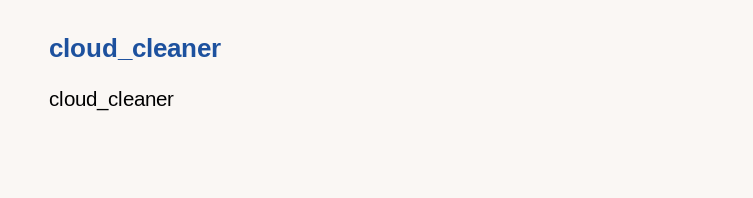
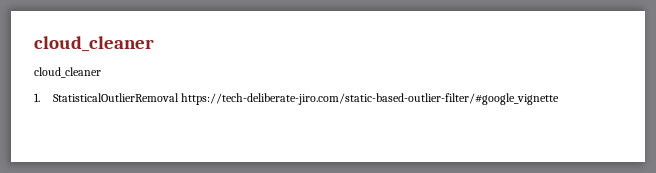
(174, 101) none -> [34,93,559,105] // 1. StatisticalOutlierRemoval https://tech-deliberate-jiro.com/static-based-outlier-filter/#google_vignette

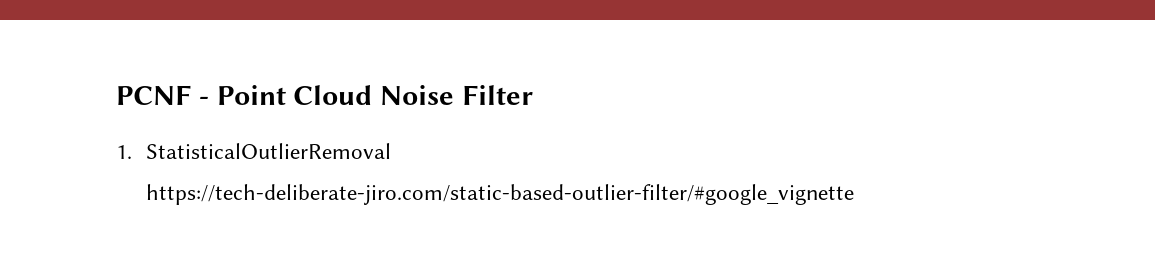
[34,36,154,52] [34,67,101,78] cloud_cleaner // cloud_cleaner -> [116,85,534,105] PCNF - Point Cloud Noise Filter
(179, 97) none -> (392, 151) //

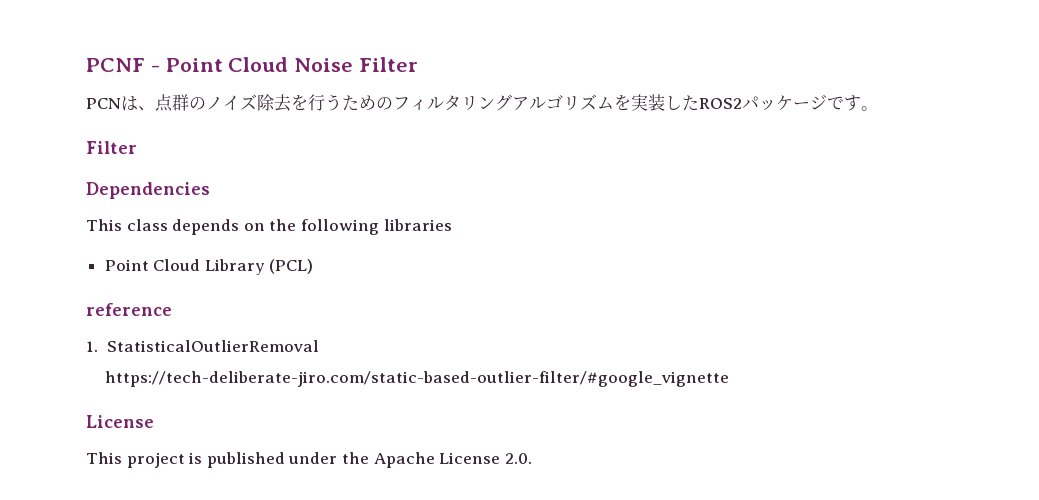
[116,143,392,159] [146,184,855,205] 1. StatisticalOutlierRemoval // https://tech-deliberate-jiro.com/static-based-outlier-filter/#google_vignette -> [86,94,878,112] [86,141,137,154] [86,182,210,199] [86,219,452,235] [104,259,314,275] [86,303,172,316] [86,340,319,352] [104,371,729,387] [86,415,154,428] [86,452,532,468] PCNは、点群のノイズ除去を行うためのフィルタリングアルゴリズムを実装したROS2パッケージです。 // Filter // Dependencies // This class depends on the following libraries // Point Cloud Library (PCL) // reference // 1. StatisticalOutlierRemoval // https://tech-deliberate-jiro.com/static-based-outlier-filter/#google_vignette // License // This project is published under the Apache License 2.0.

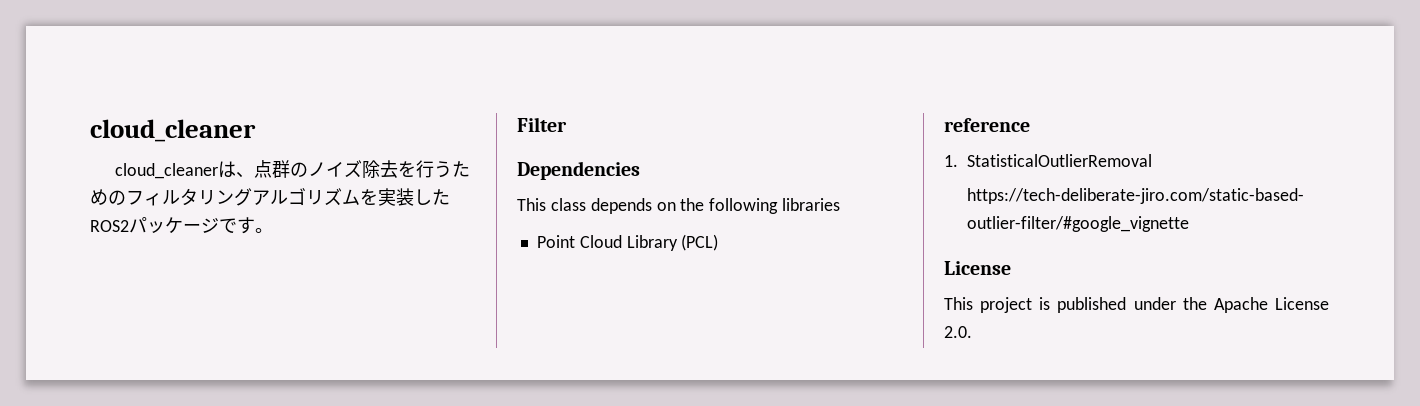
[86,57,419,72] [86,98,121,109] PCNF - Point Cloud Noise Filter // PCN -> [90,119,256,142] [115,163,219,179] cloud_cleaner // cloud_cleaner

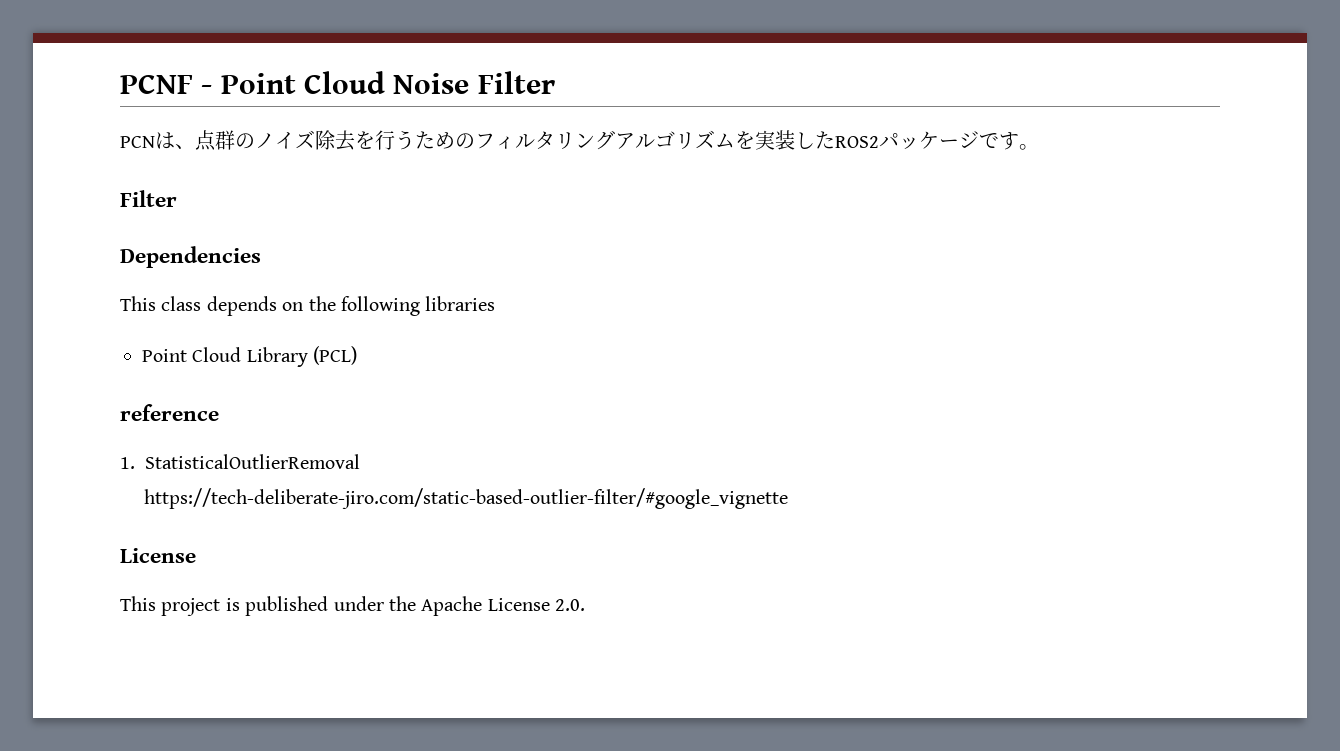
[90,119,256,142] [115,163,219,179] cloud_cleaner // cloud_cleaner -> [120,71,555,94] [120,136,155,148] PCNF - Point Cloud Noise Filter // PCN

